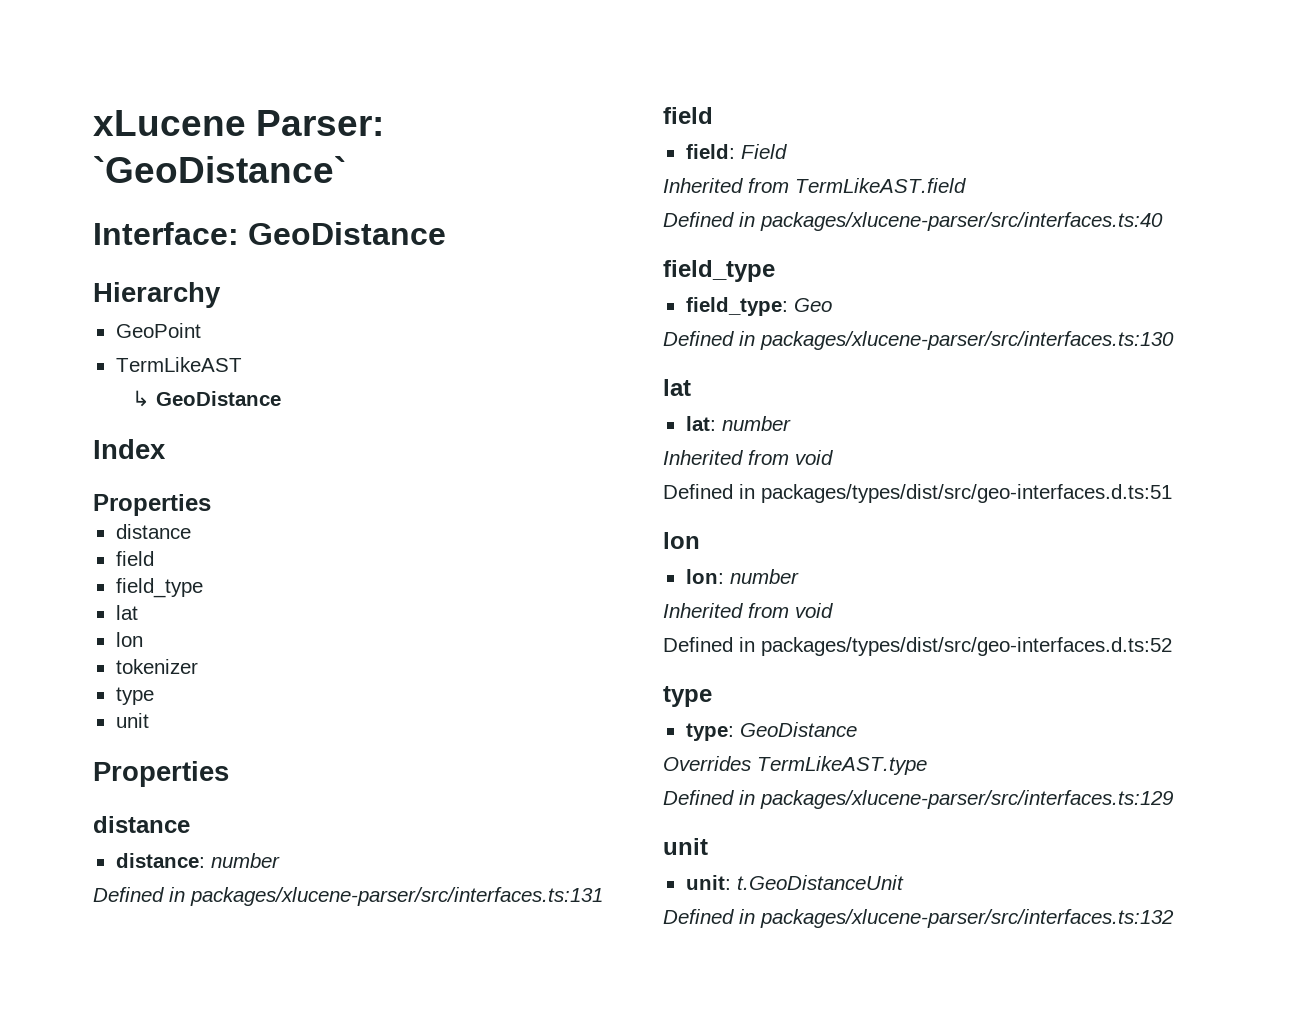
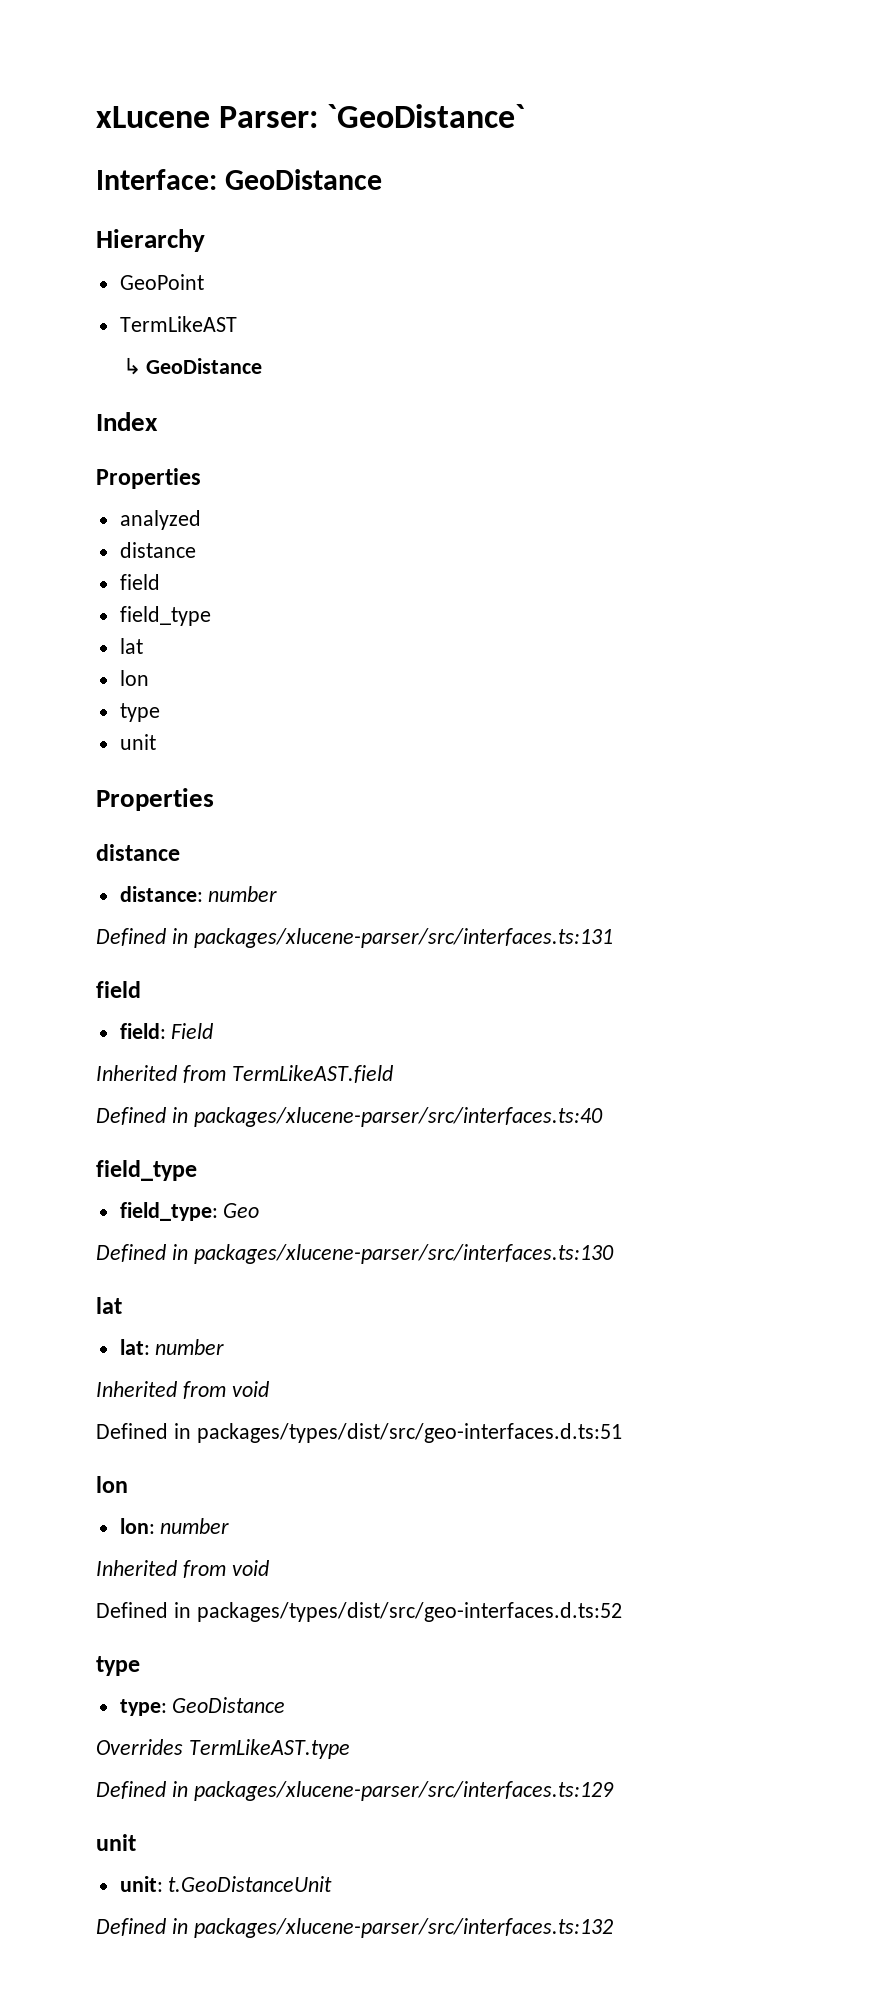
(211, 505) none -> [119,510,201,530] // analyzed
[115,659,198,674] // tokenizer -> (149, 678) none

